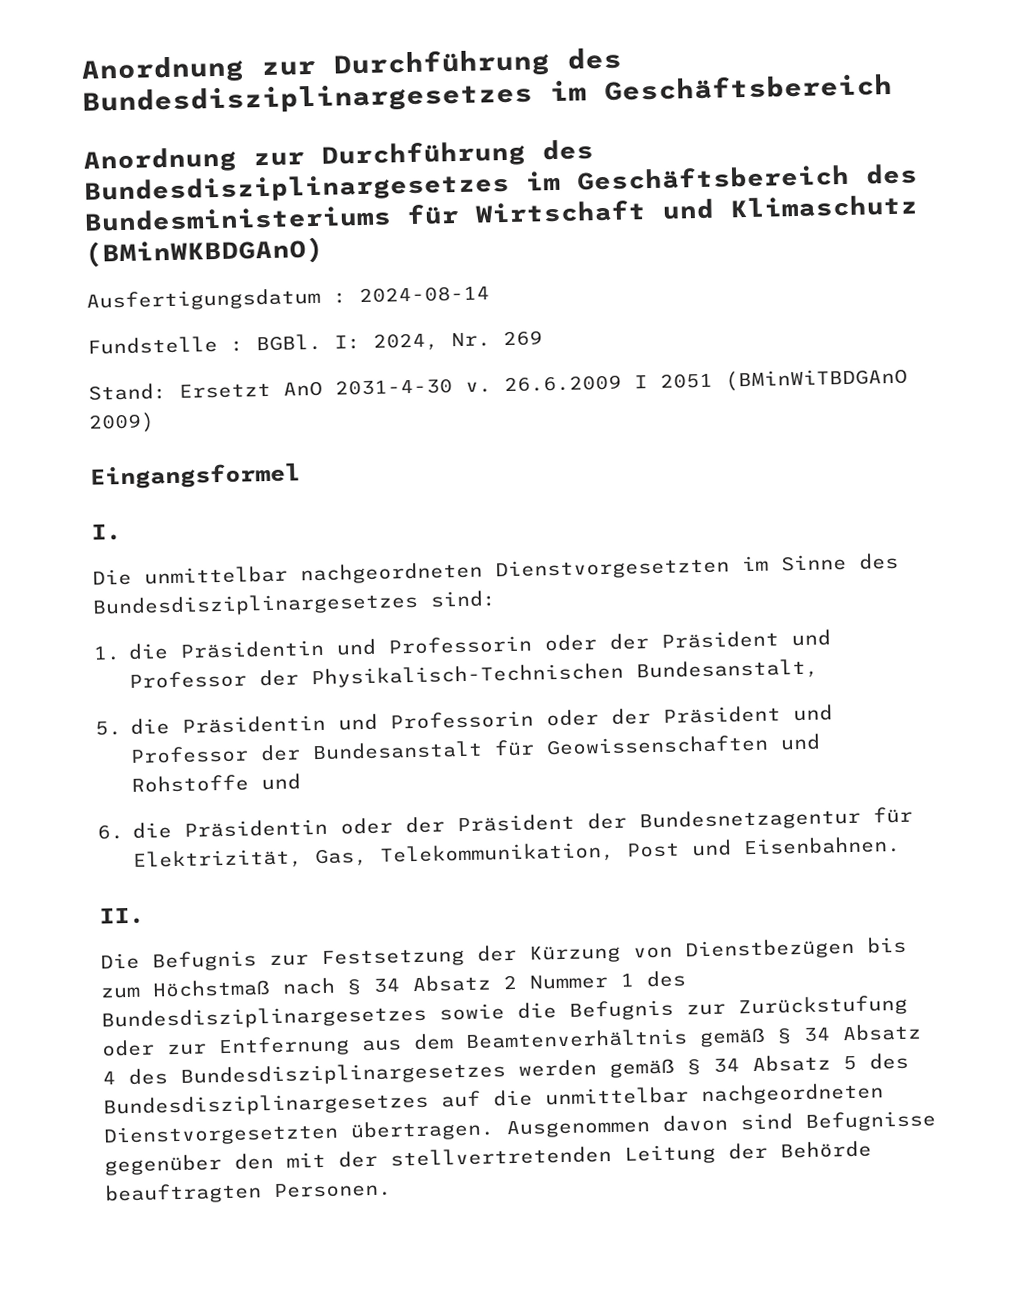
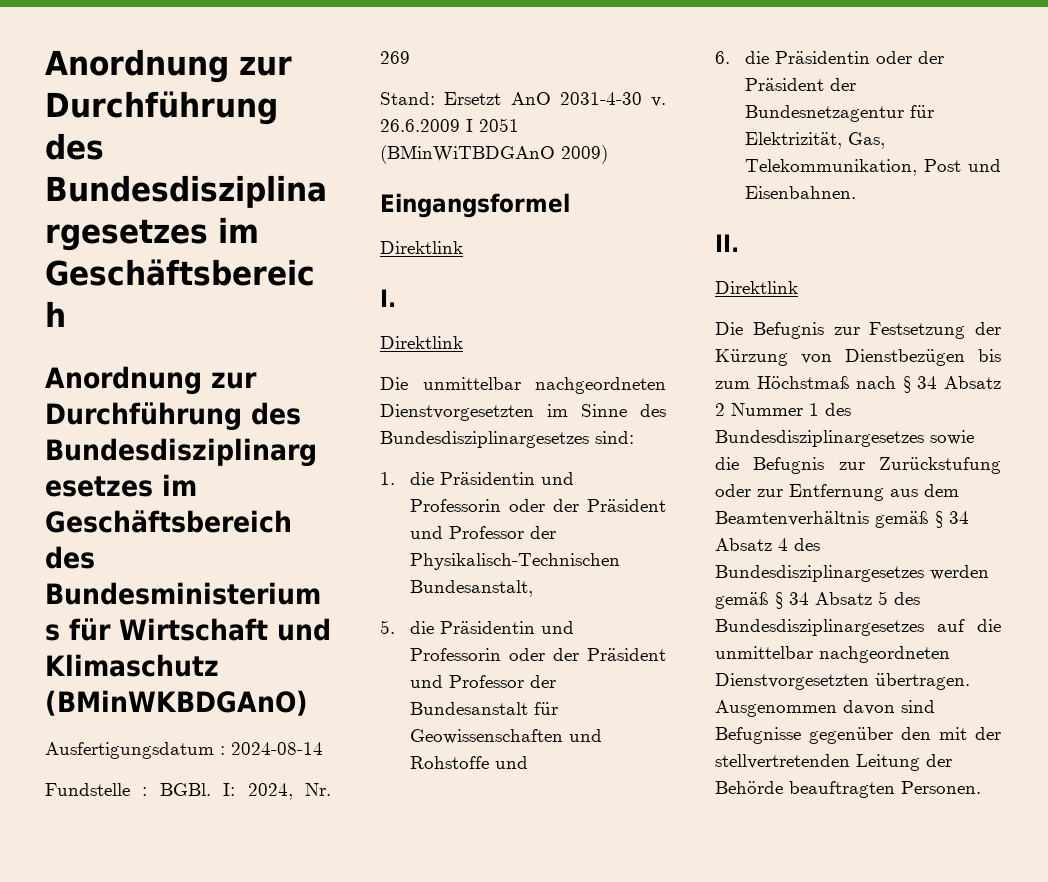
[91,523,122,541] // I. -> [380,241,463,254] [380,289,396,307] [380,336,463,349] // Direktlink // I. // Direktlink
(145, 915) none -> [715,281,798,294] // Direktlink

